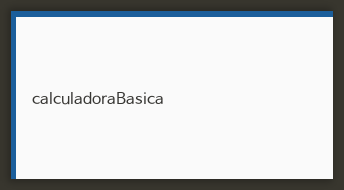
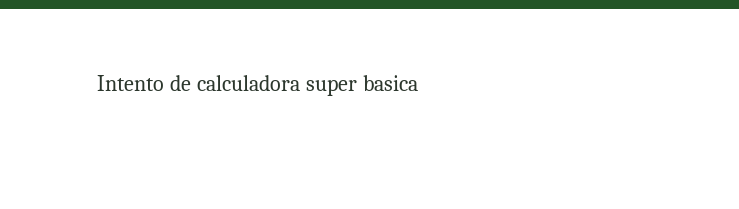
[32,92,164,105] calculadoraBasica -> [97,75,418,96] Intento de calculadora super basica

